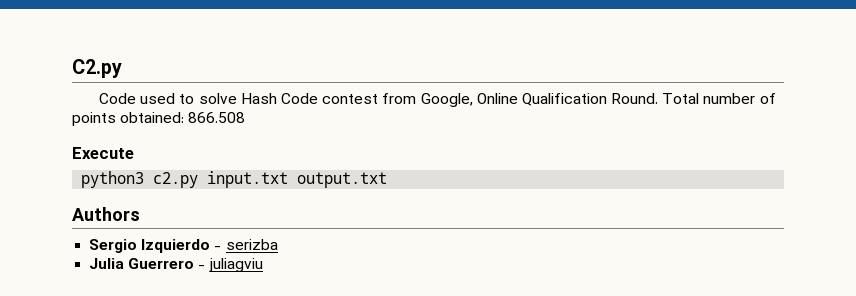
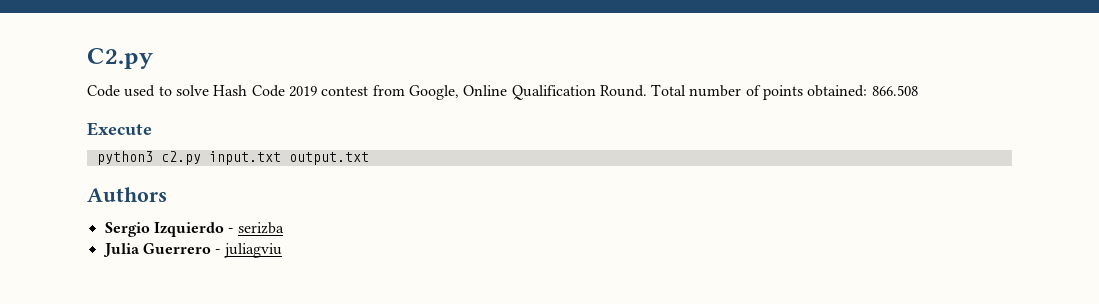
(318, 98) none -> [288,86,317,97] 2019

